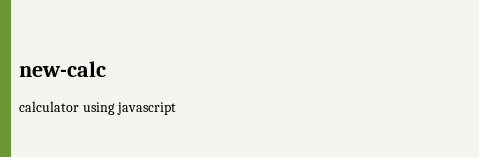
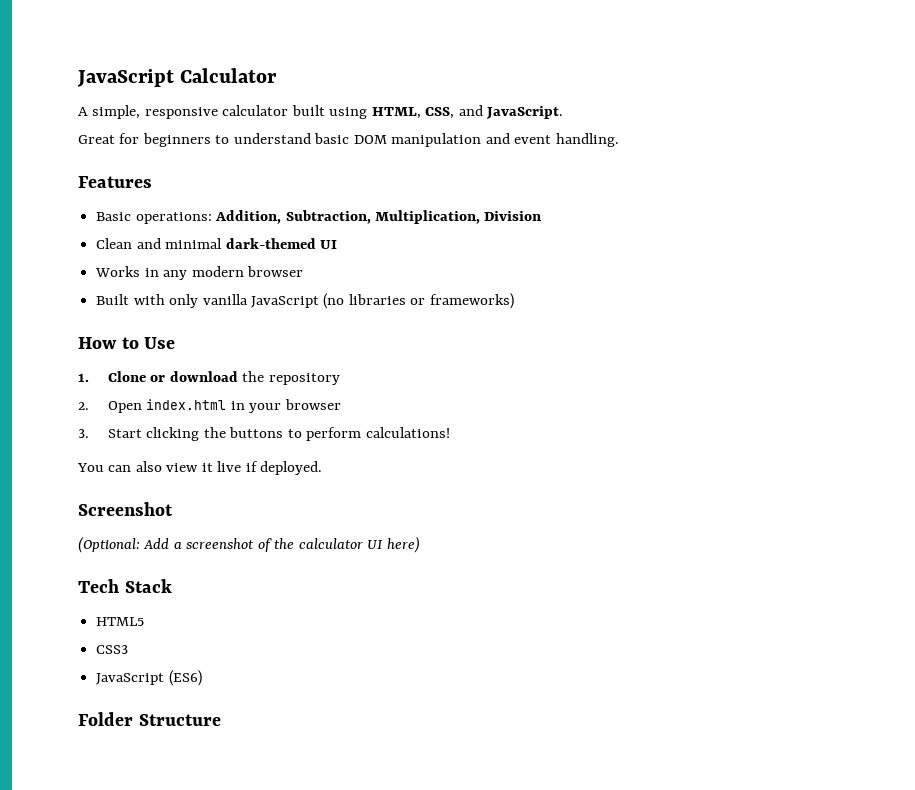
[19,61,106,77] [19,101,176,115] new-calc // calculator using javascript -> [77,68,278,87] [78,105,564,119] [78,133,619,147] [78,176,152,188] [96,210,542,224] [96,238,337,249] [95,266,303,280] [96,293,514,309] [78,337,176,349] [78,371,340,385] [78,399,341,413] [78,427,450,441] [77,461,323,475] [78,502,173,516] [78,536,420,553] [78,579,172,593] [96,617,145,626] [96,645,129,654] [96,670,202,686] [78,712,221,726] JavaScript Calculator // A simple, responsive calculator built using HTML, CSS, and JavaScript. // Great for beginners to understand basic DOM manipulation and event handling. // Features // Basic operations: Addition, Subtraction, Multiplication, Division // Clean and minimal dark-themed UI // Works in any modern browser // Built with only vanilla JavaScript (no libraries or frameworks) // How to Use // 1. Clone or download the repository // 2. Open index.html in your browser // 3. Start clicking the buttons to perform calculations! // You can also view it live if deployed. // Screenshot // (Optional: Add a screenshot of the calculator UI here) // Tech Stack // HTML5 // CSS3 // JavaScript (ES6) // Folder Structure

